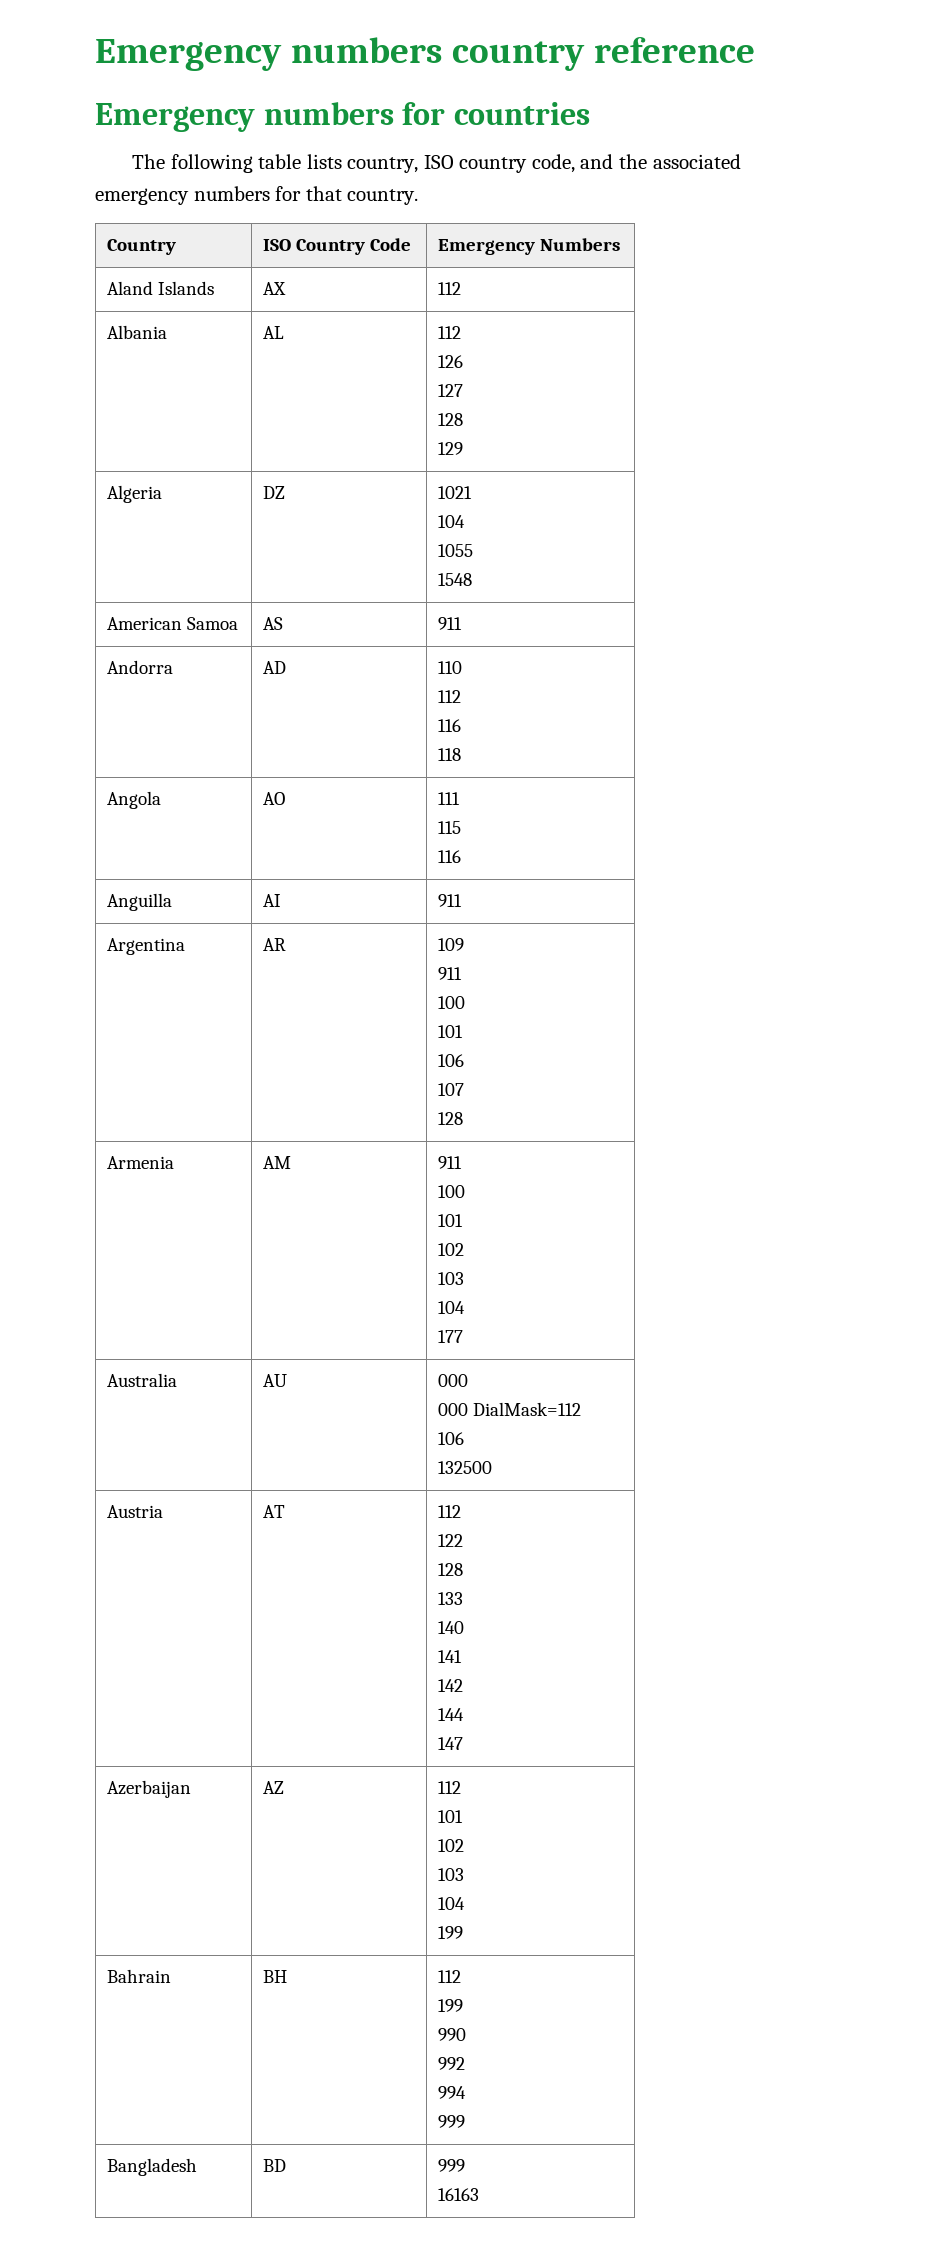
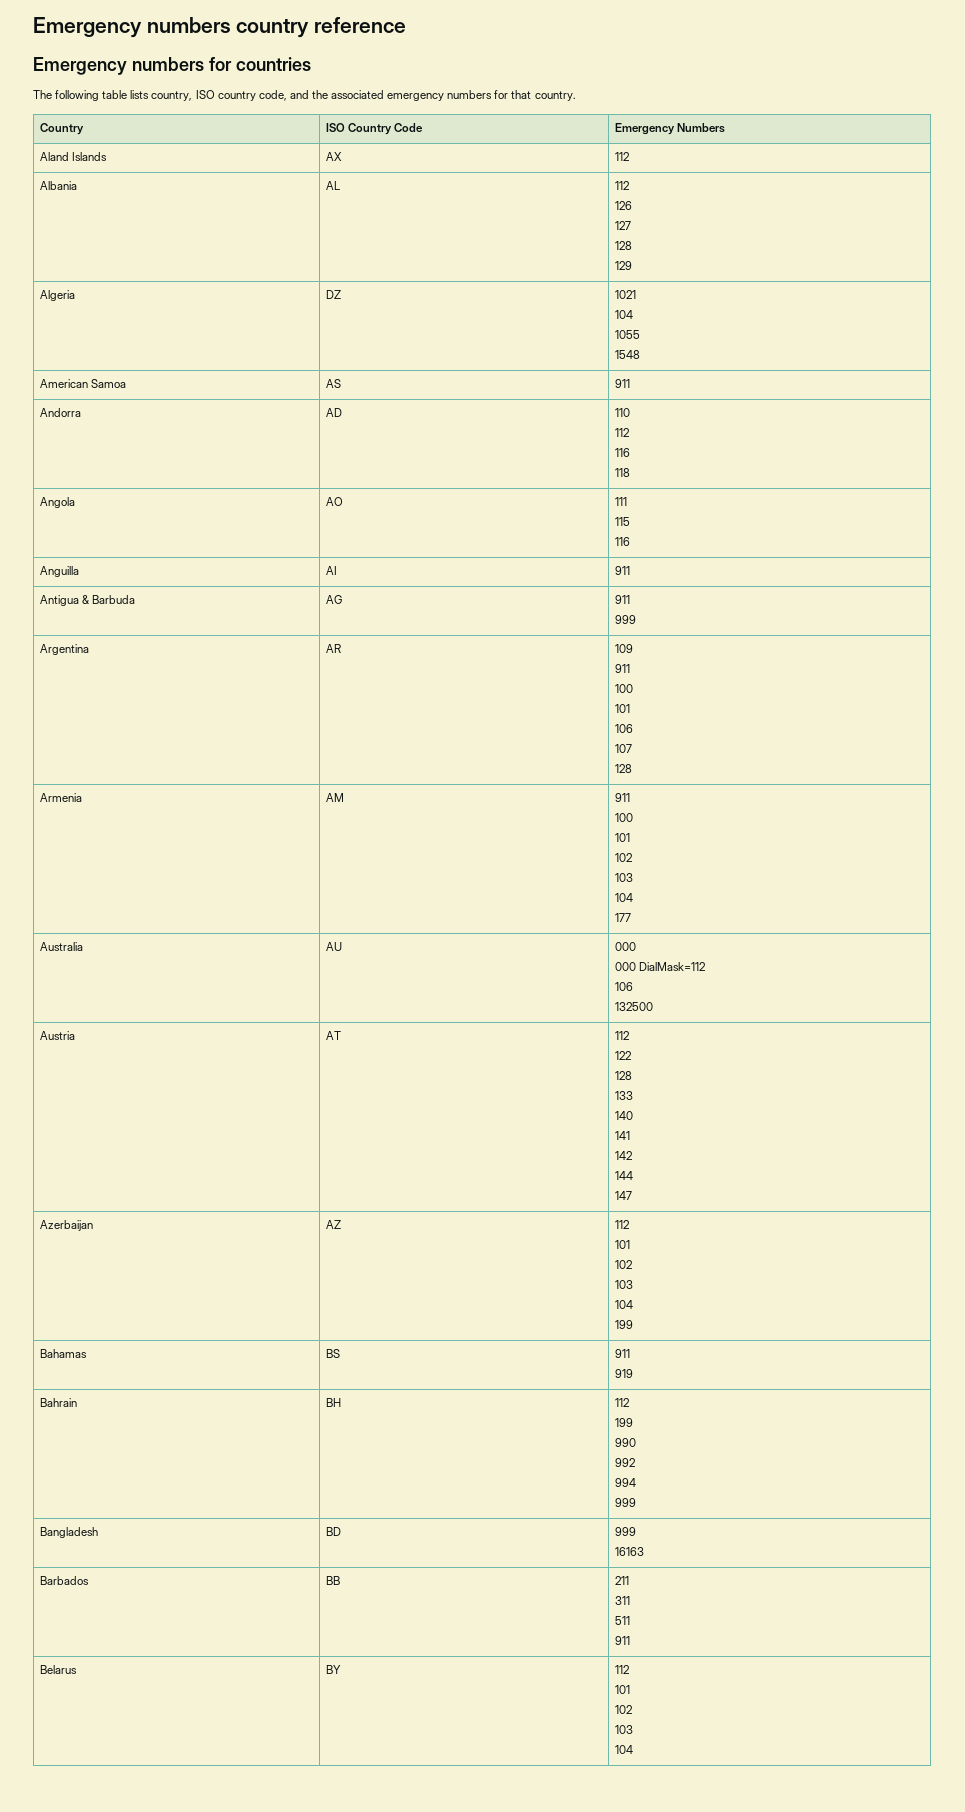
(462, 900) none -> [39,595,135,606] [325,595,342,604] [614,595,630,604] [614,615,636,624] // Antigua & Barbuda | AG | 911 // 999
(463, 1932) none -> [39,1349,87,1358] [325,1349,340,1358] [614,1349,630,1358] [614,1369,633,1378] // Bahamas | BS | 911 // 919
(479, 2194) none -> [39,1576,89,1585] [325,1576,340,1585] [614,1576,629,1585] [614,1596,630,1605] [614,1616,630,1625] [614,1636,630,1645] [39,1665,77,1674] [325,1665,341,1674] [614,1665,629,1674] [614,1685,630,1694] [614,1705,632,1714] [614,1725,633,1734] [614,1745,633,1754] // Barbados | BB | 211 // 311 // 511 // 911 // Belarus | BY | 112 // 101 // 102 // 103 // 104

